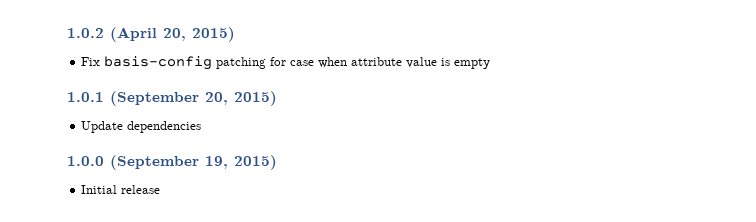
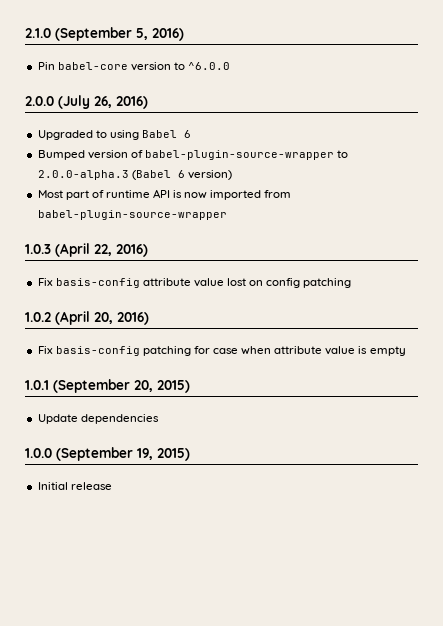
(67, 33) none -> [25,27,184,41] [37,62,231,71] [25,95,148,109] [37,130,191,140] [37,150,349,160] [37,170,232,180] [37,189,292,200] [37,210,227,220] [25,243,148,257] [37,278,352,288] 2.1.0 (September 5, 2016) // Pin babel-core version to ^6.0.0 // 2.0.0 (July 26, 2016) // Upgraded to using Babel 6 // Bumped version of babel-plugin-source-wrapper to 2.0.0-alpha.3 (Babel 6 version) // Most part of runtime API is now imported from babel-plugin-source-wrapper // 1.0.3 (April 22, 2016) // Fix basis-config attribute value lost on config patching //
[192,27,235,42] 2015) -> [117,312,149,325] 2016)

